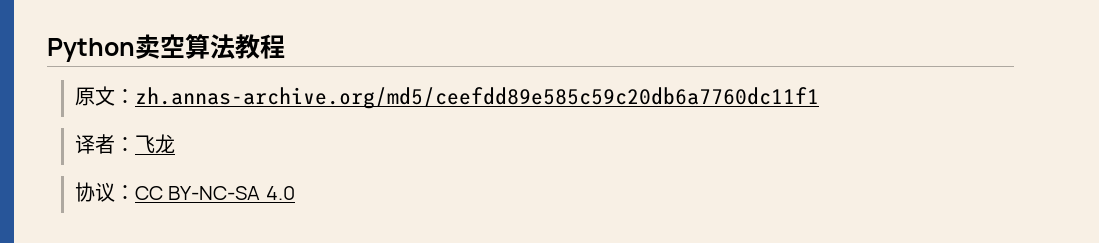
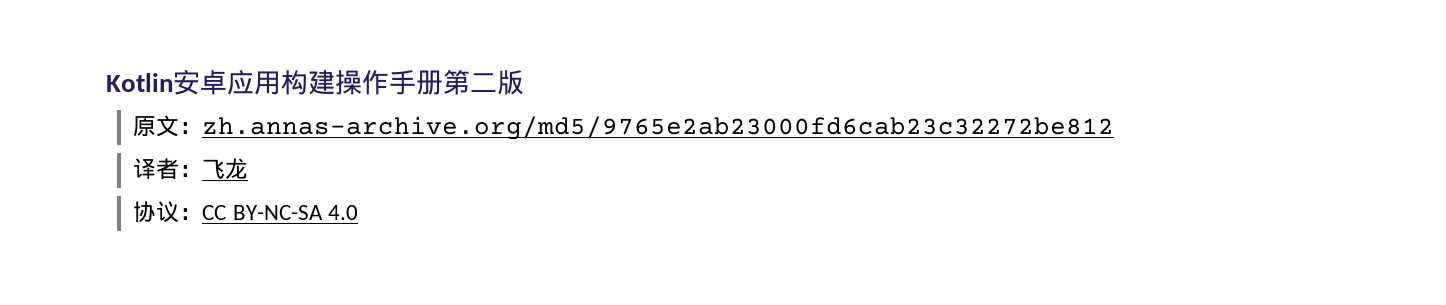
[47,34,285,62] Python卖空算法教程 -> [106,69,524,95] Kotlin安卓应用构建操作手册第二版
[134,87,819,109] zh.annas-archive.org/md5/ceefdd89e585c59c20db6a7760dc11f1 -> [202,116,1115,140] zh.annas-archive.org/md5/9765e2ab23000fd6cab23c32272be812

